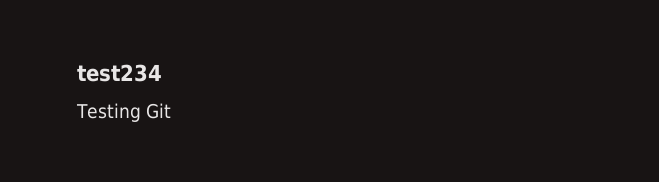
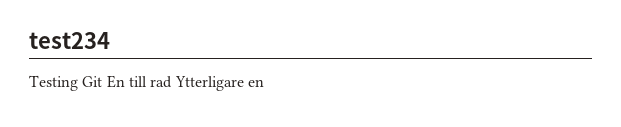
(172, 111) none -> [106,75,264,91] En till rad Ytterligare en

